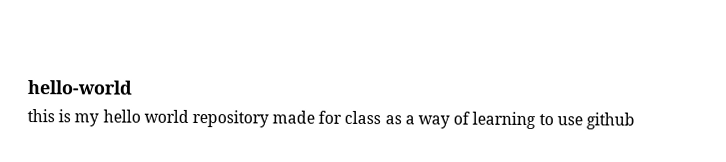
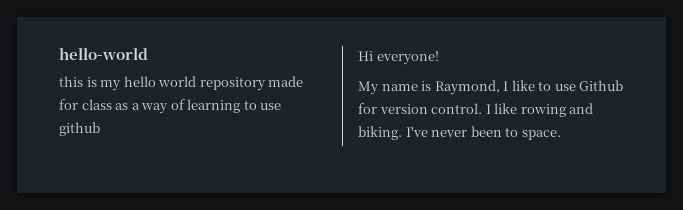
(635, 121) none -> [358,51,439,65] [358,80,624,95] [358,103,594,117] [358,126,561,140] // Hi everyone! // My name is Raymond, I like to use Github for version control. I like rowing and biking. I've never been to space.

